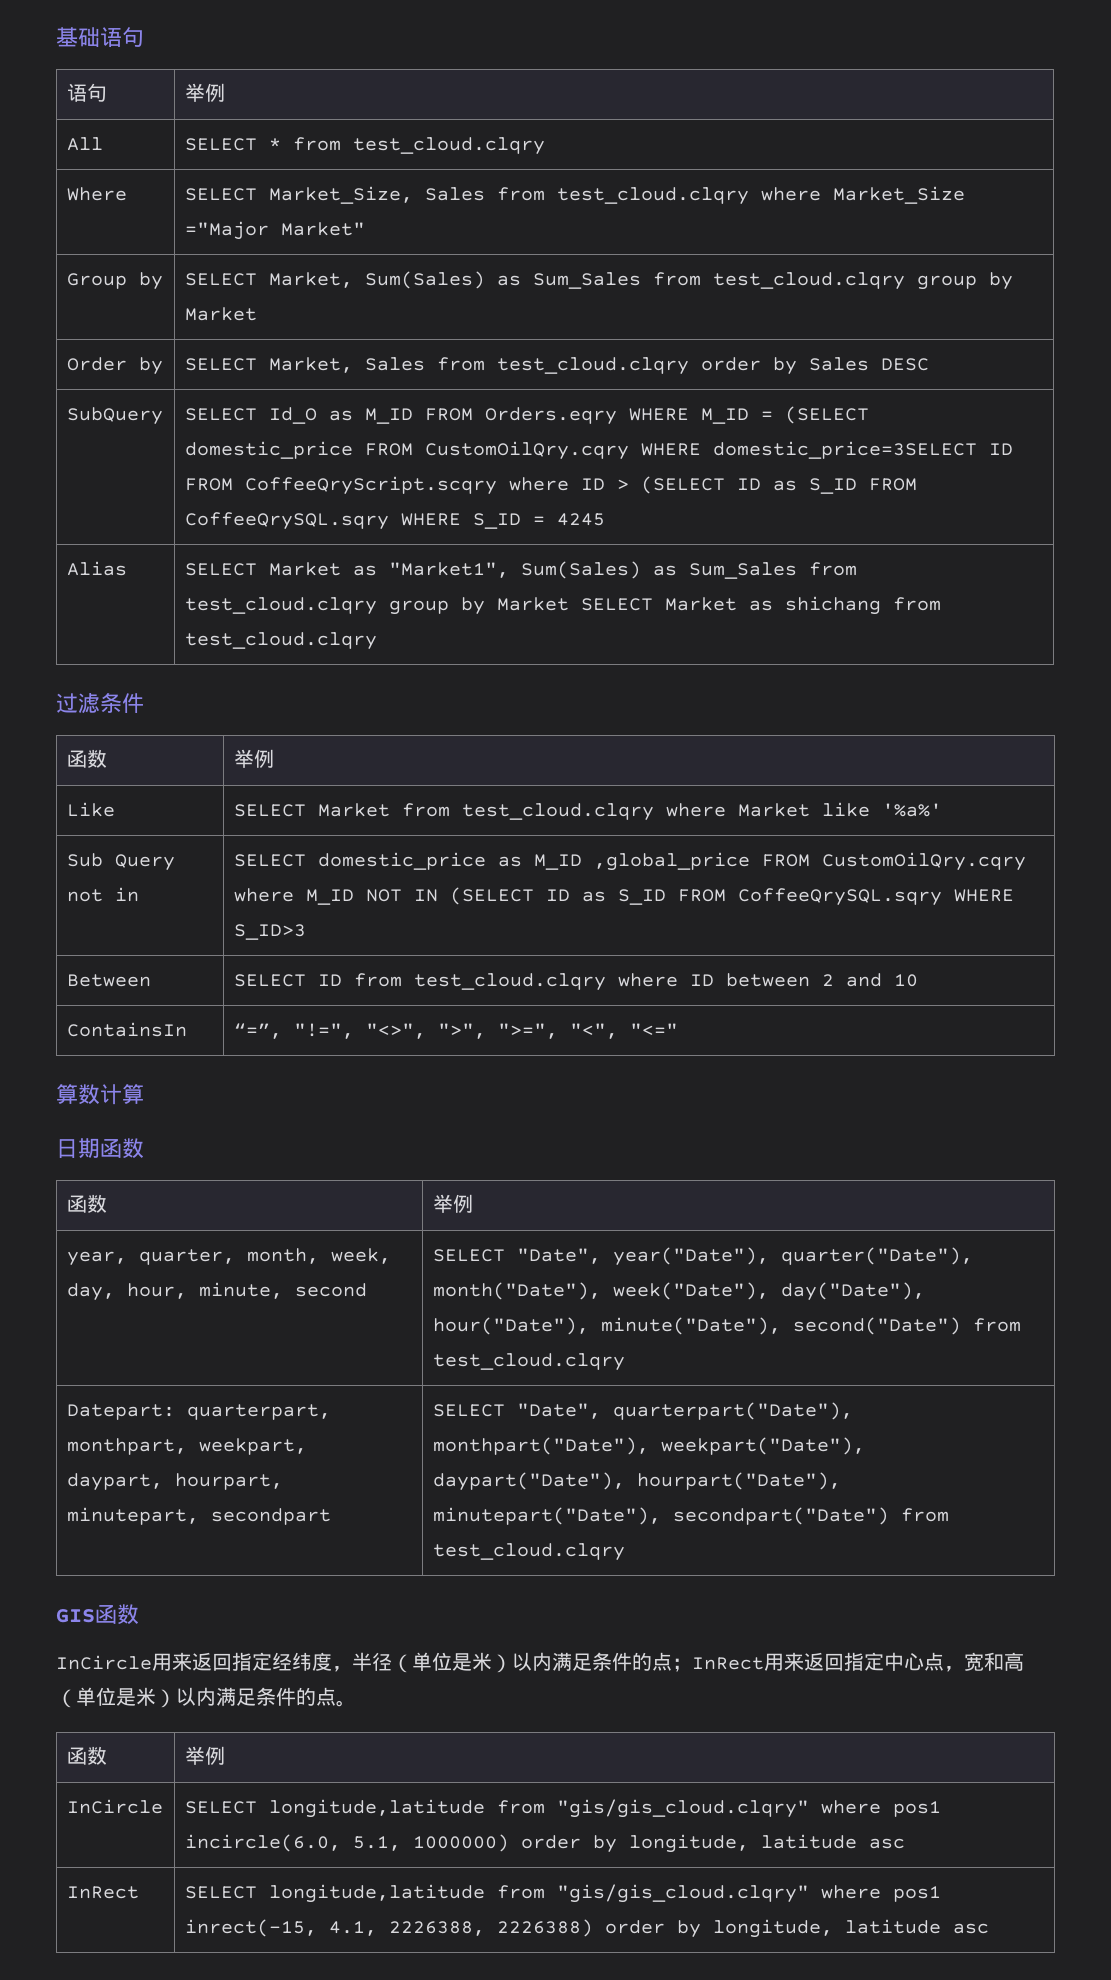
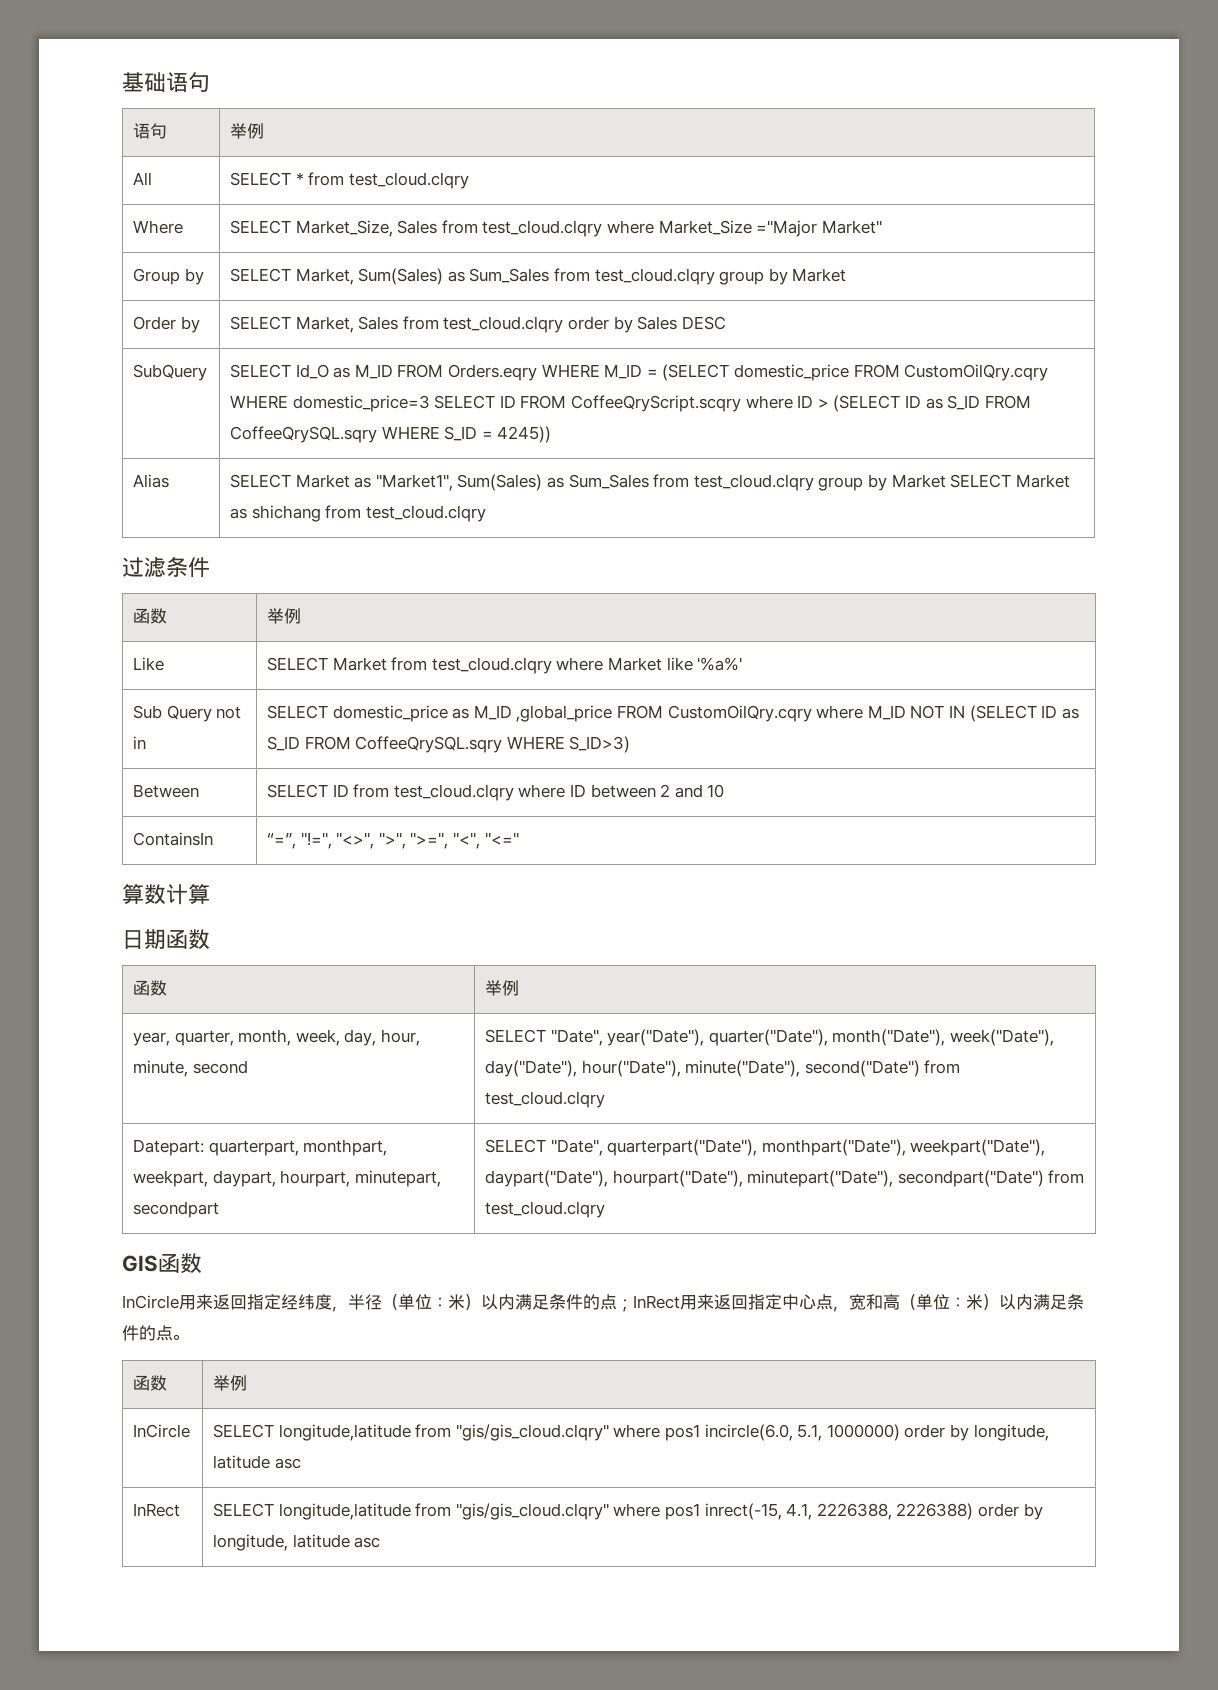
[712,441,977,459] domestic_price=3SELECT -> [292,395,496,412] domestic_price=3 SELECT
[556,513,605,526] 4245 -> [497,426,552,443] 4245))
[233,924,306,940] S_ID>3 -> [569,736,631,753] S_ID>3)
[452,1653,472,1671] 是 -> [432,1297,448,1308] ：
[116,1688,136,1706] 是 -> [950,1297,966,1308] ：

